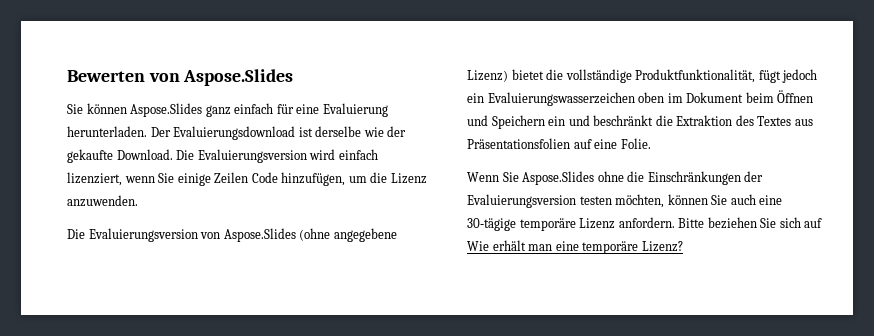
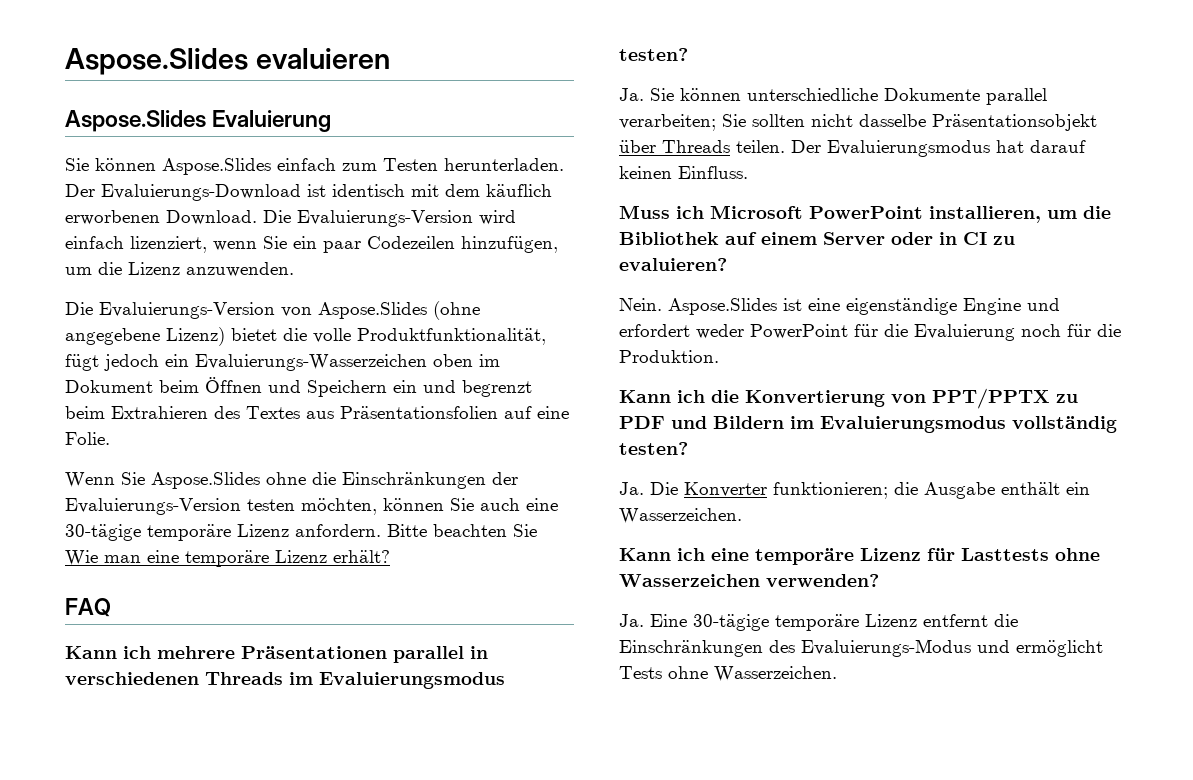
[67,69,294,86] Bewerten von Aspose.Slides -> [65,48,390,75] [65,110,332,132] Aspose.Slides evaluieren // Aspose.Slides Evaluierung
[205,103,388,117] [67,126,407,140] [67,149,113,163] ganz einfach für eine Evaluierung herunterladen. Der Evaluierungsdownload ist derselbe wie der gekaufte -> [277,158,564,171] [65,184,552,201] [65,210,160,225] einfach zum Testen herunterladen. Der Evaluierungs‑Download ist identisch mit dem käuflich erworbenen
[197,149,307,163] Evaluierungsversion -> [297,210,473,227] Evaluierungs‑Version
[177,172,278,186] einige Zeilen Code -> [293,236,455,253] ein paar Codezeilen
[88,228,198,242] Evaluierungsversion -> [99,302,275,319] Evaluierungs‑Version
[565,69,632,83] vollständige -> [313,328,351,343] volle
[487,92,635,106] Evaluierungswasserzeichen -> [195,354,427,371] Evaluierungs‑Wasserzeichen
[593,115,733,126] beschränkt die Extraktion -> [462,380,532,397] [65,406,208,419] begrenzt beim Extrahieren
[467,194,576,208] Evaluierungsversion -> [65,498,241,515] Evaluierungs‑Version
[707,217,823,229] [467,240,683,254] beziehen Sie sich auf Wie erhält man eine temporäre Lizenz? -> [433,524,537,537] [65,550,390,567] [65,598,111,617] [65,646,488,663] [65,672,505,689] [619,48,688,61] [619,88,1047,105] [619,114,1097,131] [619,140,1086,157] [619,166,748,179] [619,205,1111,223] [619,232,1015,245] [619,258,727,271] [619,298,1060,315] [619,324,1121,341] [619,350,719,363] [619,388,1078,409] [619,416,1117,433] [619,442,688,455] [619,482,1090,499] [619,508,742,524] [619,548,1100,565] [619,574,879,587] [619,614,1018,631] [619,639,1103,657] [619,666,837,682] beachten Sie Wie man eine temporäre Lizenz erhält? // FAQ // Kann ich mehrere Präsentationen parallel in verschiedenen Threads im Evaluierungsmodus testen? // Ja. Sie können unterschiedliche Dokumente parallel verarbeiten; Sie sollten nicht dasselbe Präsentationsobjekt über Threads teilen. Der Evaluierungsmodus hat darauf keinen Einfluss. // Muss ich Microsoft PowerPoint installieren, um die Bibliothek auf einem Server oder in CI zu evaluieren? // Nein. Aspose.Slides ist eine eigenständige Engine und erfordert weder PowerPoint für die Evaluierung noch für die Produktion. // Kann ich die Konvertierung von PPT/PPTX zu PDF und Bildern im Evaluierungsmodus vollständig testen? // Ja. Die Konverter funktionieren; die Ausgabe enthält ein Wasserzeichen. // Kann ich eine temporäre Lizenz für Lasttests ohne Wasserzeichen verwenden? // Ja. Eine 30‑tägige temporäre Lizenz entfernt die Einschränkungen des Evaluierungs‑Modus und ermöglicht Tests ohne Wasserzeichen.

